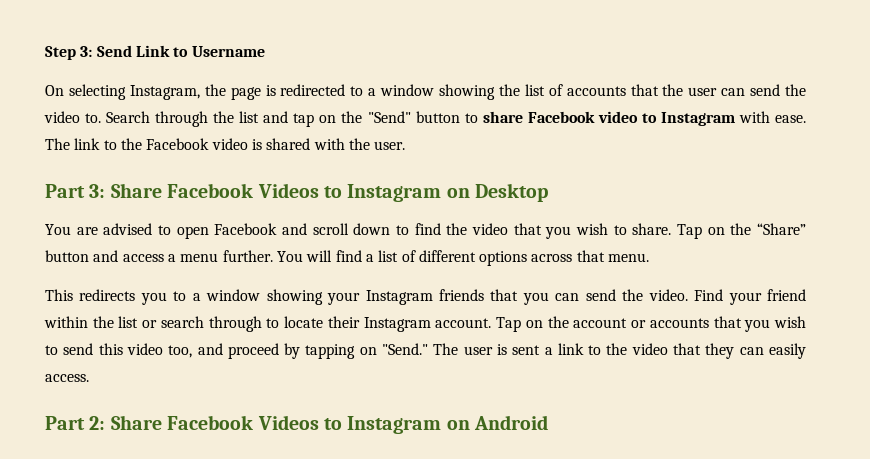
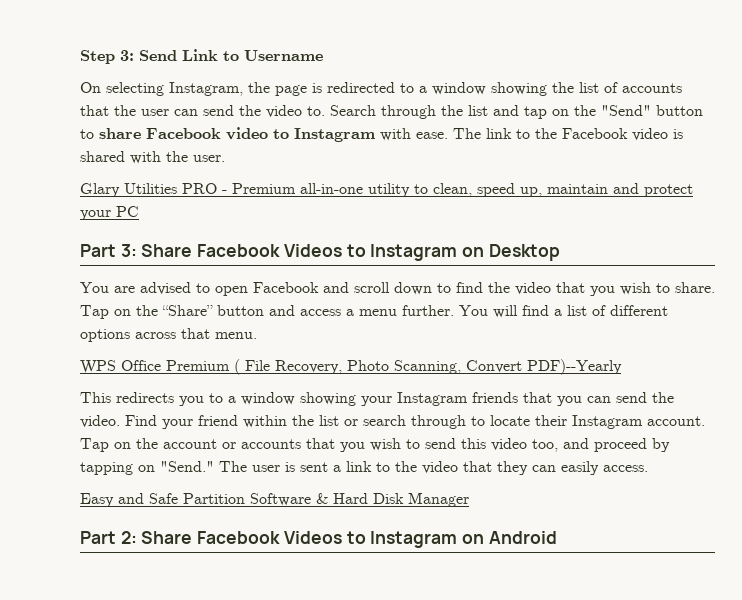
(406, 145) none -> [80,183,693,197] [80,206,139,220] // Glary Utilities PRO - Premium all-in-one utility to clean, speed up, maintain and protect your PC
(650, 257) none -> [80,359,622,375] // WPS Office Premium ( File Recovery, Photo Scanning, Convert PDF)--Yearly
(89, 378) none -> [80,492,469,507] // Easy and Safe Partition Software & Hard Disk Manager

